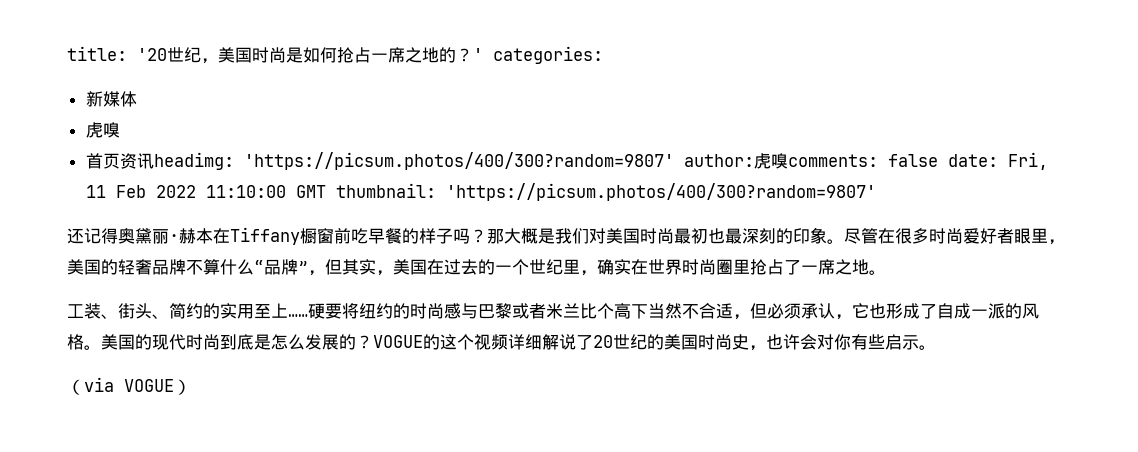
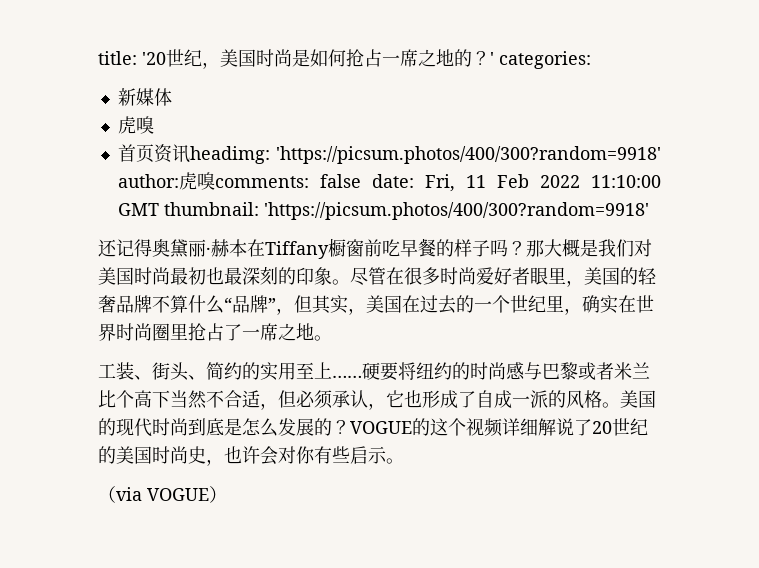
[243,152,674,170] 'https://picsum.photos/400/300?random=9807' -> [276,146,661,164] 'https://picsum.photos/400/300?random=9918'
[445,183,876,201] 'https://picsum.photos/400/300?random=9807' -> [263,202,649,220] 'https://picsum.photos/400/300?random=9918'

